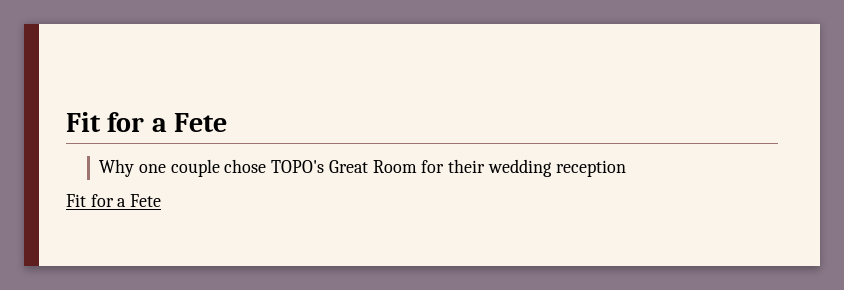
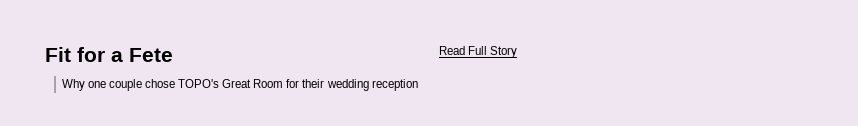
[66,194,162,207] Fit for a Fete -> [439,46,518,58] Read Full Story

